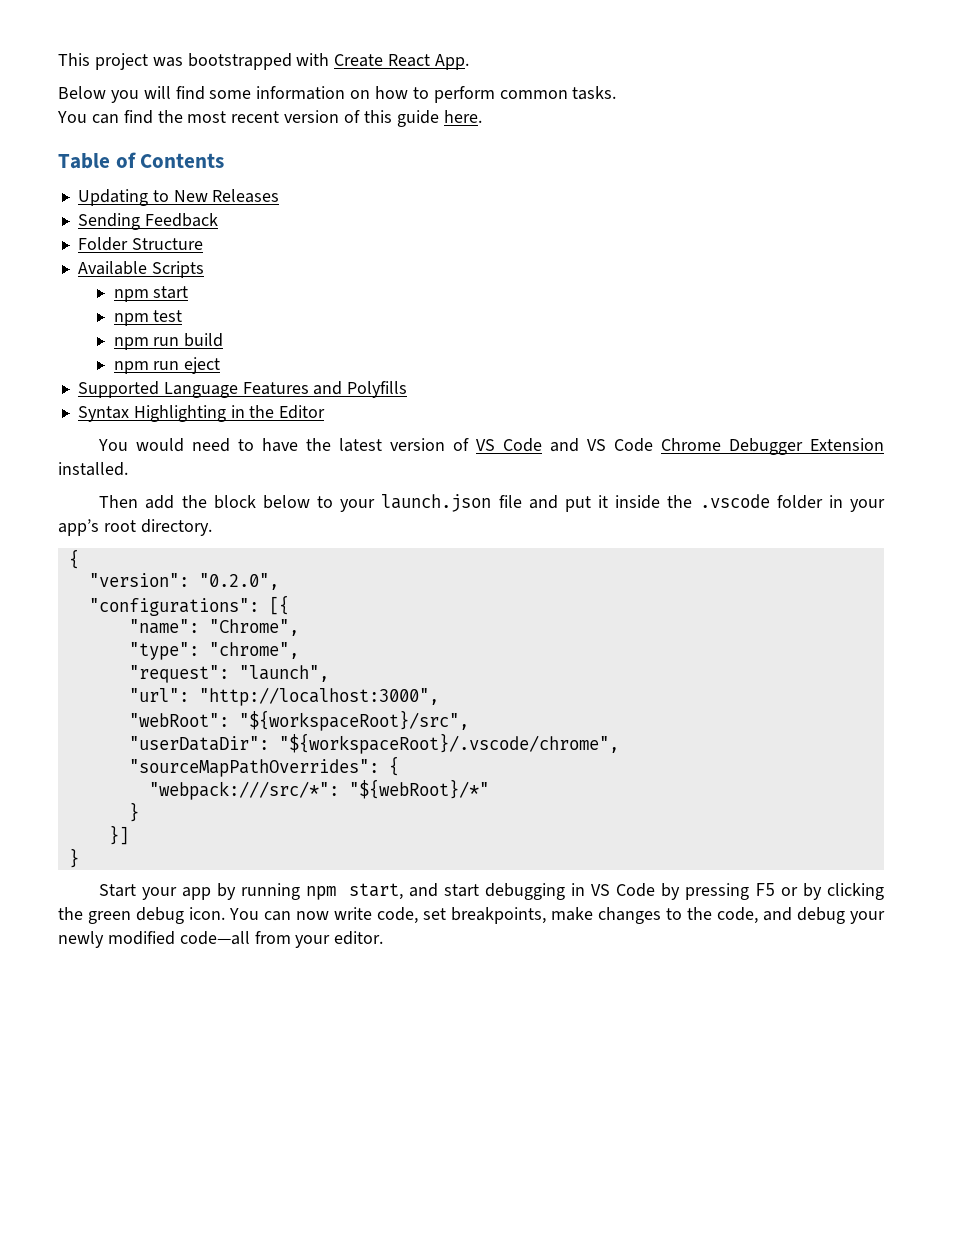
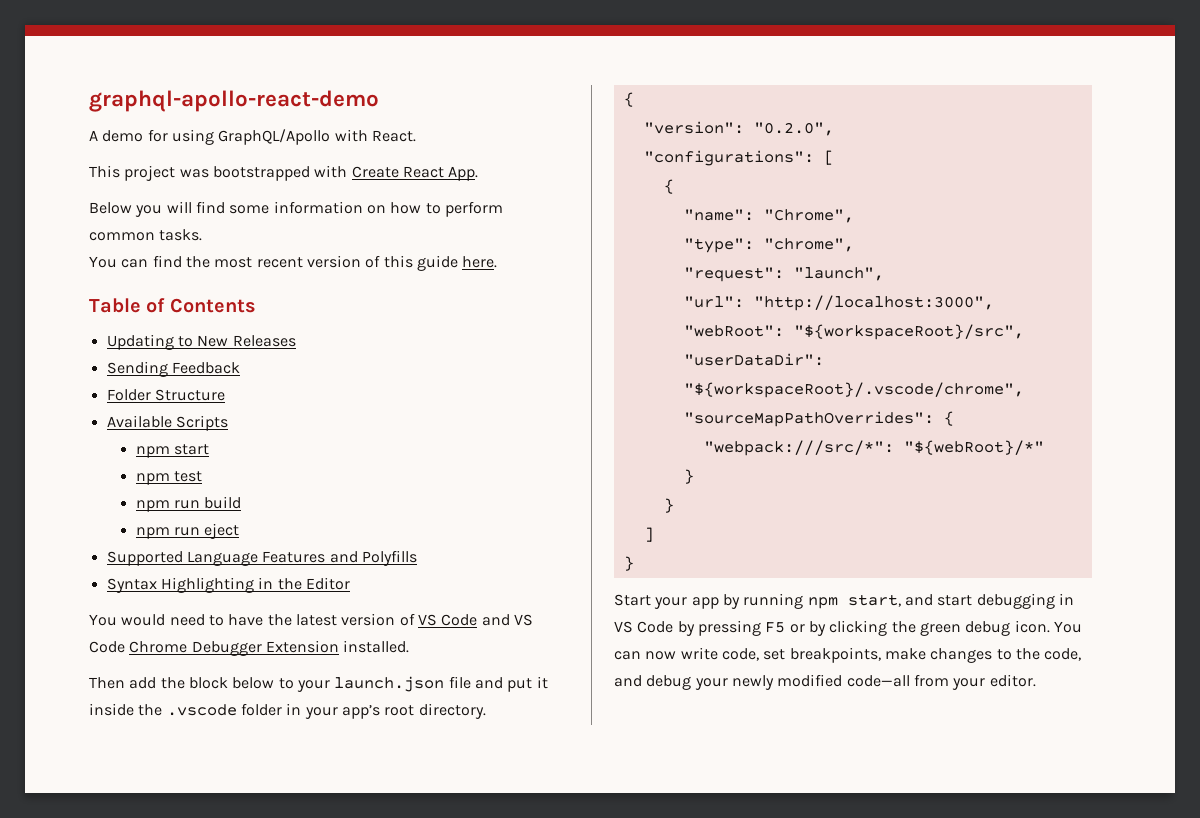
(58, 59) none -> [89,90,379,112] [89,129,416,145] graphql-apollo-react-demo // A demo for using GraphQL/Apollo with React. //
[268,595,289,615] [{ -> [823,150,834,165] [663,179,674,194] [ // {
[108,825,129,845] }] -> [663,498,674,513] [643,527,654,542] } // ]

